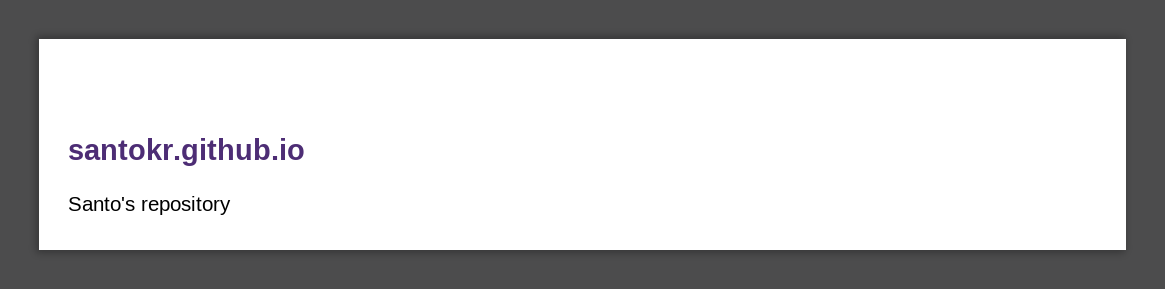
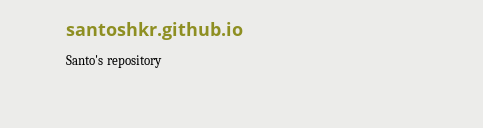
[68,138,305,166] santokr.github.io -> [66,22,243,40] santoshkr.github.io

